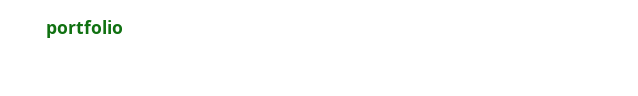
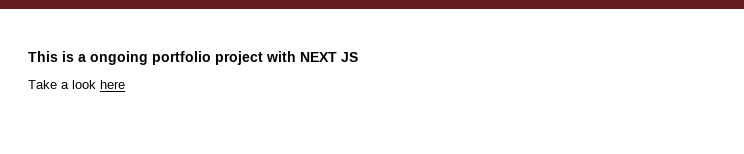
[46,20,123,38] portfolio -> [28,51,358,65] [28,80,125,89] This is a ongoing portfolio project with NEXT JS // Take a look here

